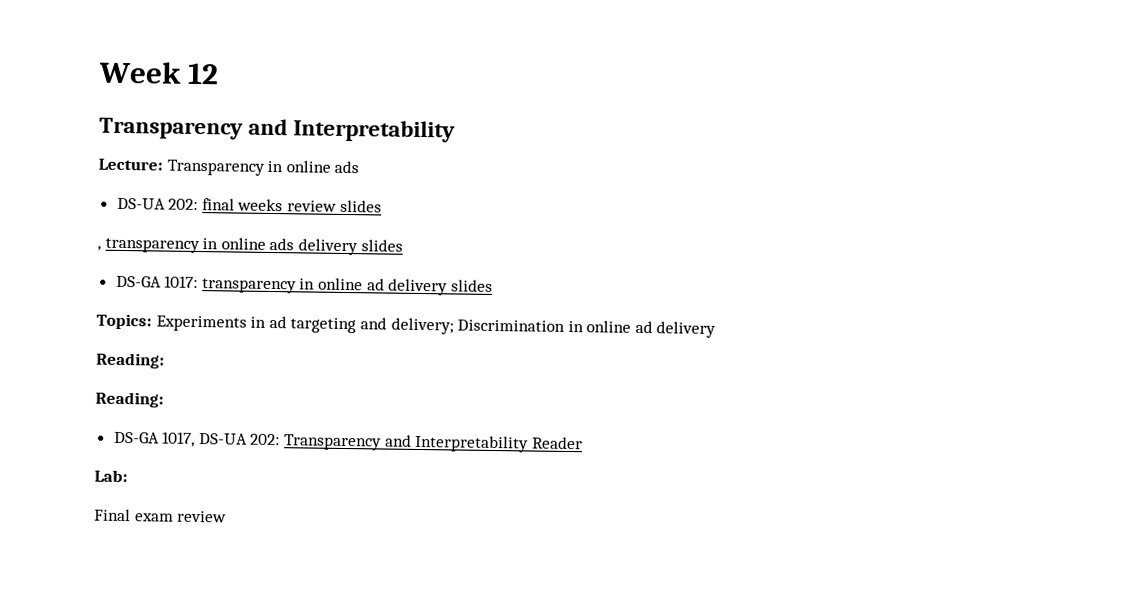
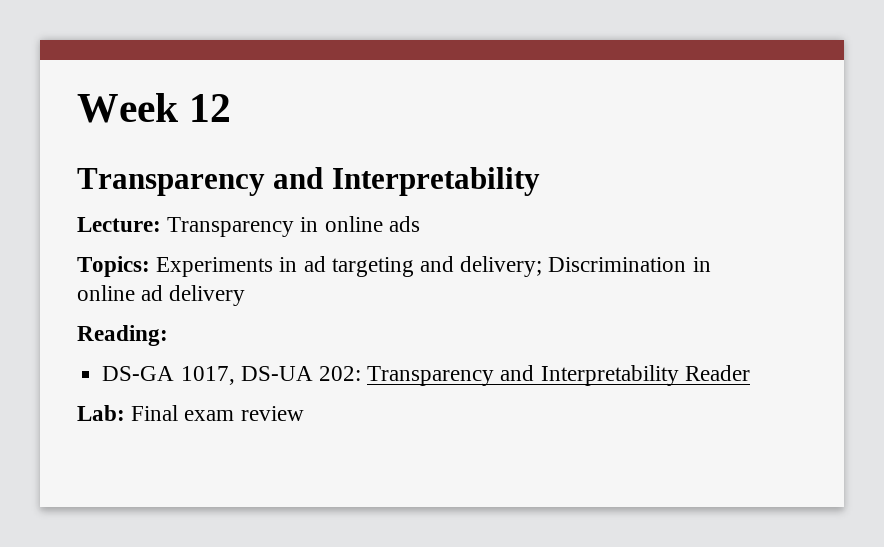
[116,197,382,213] [97,237,403,256] [115,275,493,296] // DS-UA 202: final weeks review slides // , transparency in online ads delivery slides // DS-GA 1017: transparency in online ad delivery slides -> (420, 224) none
[95,391,164,408] // Reading: -> (168, 335) none
(128, 476) // -> (125, 413) none

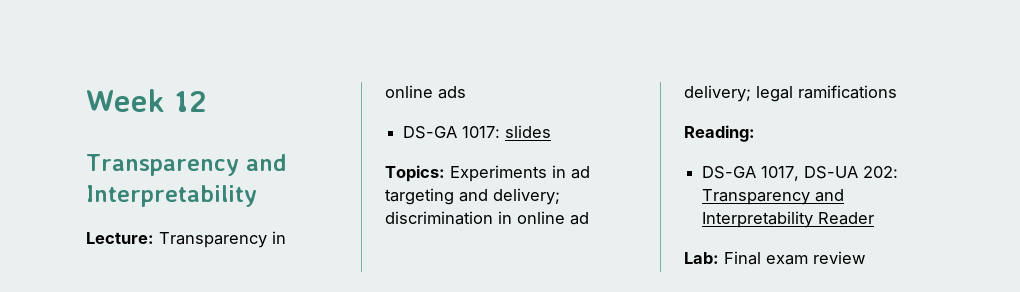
(420, 224) none -> [403,125,552,139] // DS-GA 1017: slides
[548,257,687,272] Discrimination -> [385,211,493,225] discrimination
[169,285,246,306] delivery -> [684,85,897,102] delivery; legal ramifications

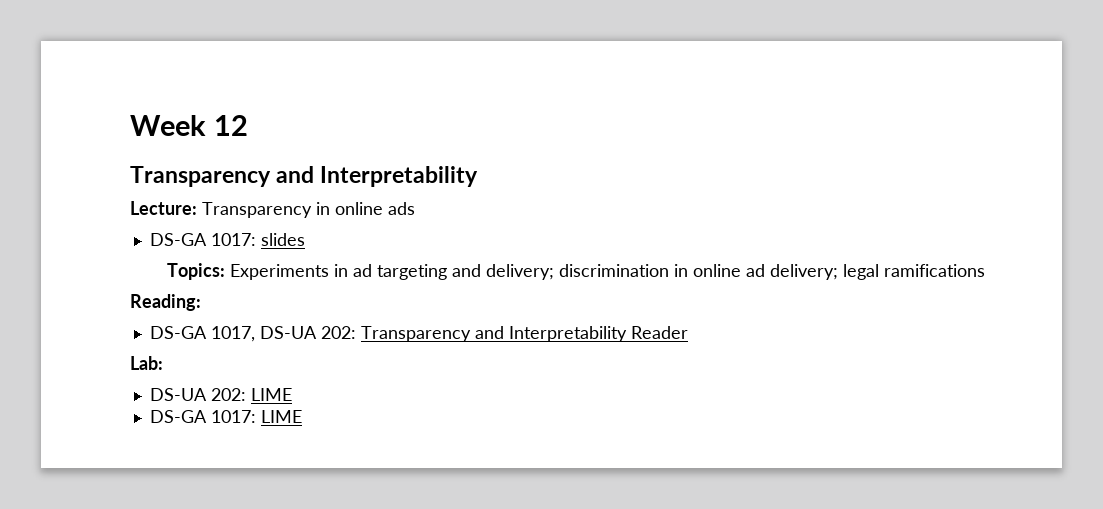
[724,251,866,265] Final exam review -> [149,388,292,401] [149,410,302,423] // DS-UA 202: LIME // DS-GA 1017: LIME

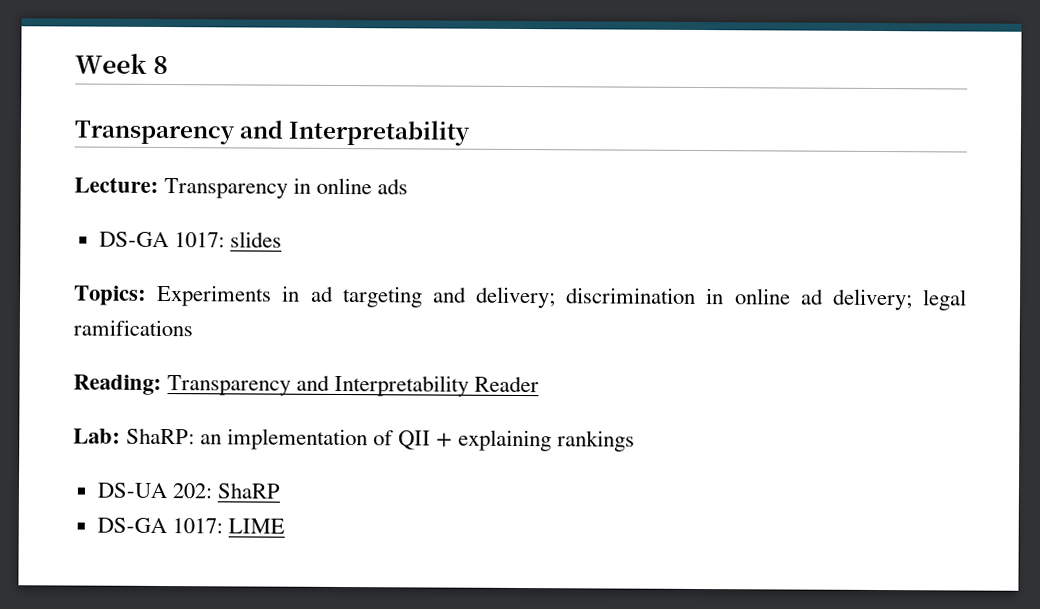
[213,115,248,136] 12 -> [152,55,169,75] 8
[149,326,356,342] // DS-GA 1017, DS-UA 202: -> (162, 384) none
[149,388,292,401] // DS-UA 202: LIME -> [126,427,635,452] [96,482,281,499] ShaRP: an implementation of QII + explaining rankings // DS-UA 202: ShaRP

